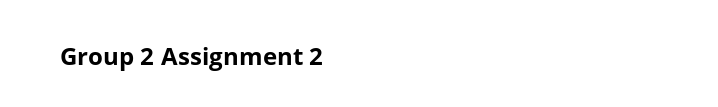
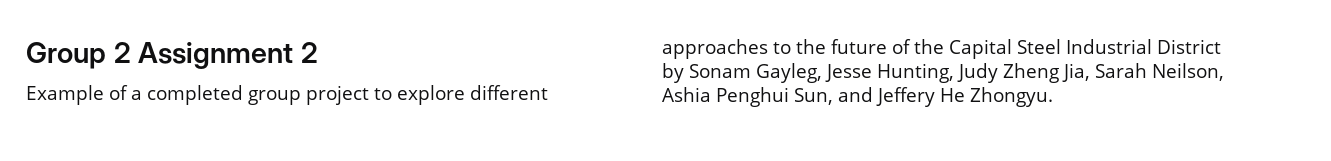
(324, 56) none -> [26,85,548,105] [662,39,1221,59] [662,63,1224,83] [662,87,1053,107] // Example of a completed group project to explore different approaches to the future of the Capital Steel Industrial District by Sonam Gayleg, Jesse Hunting, Judy Zheng Jia, Sarah Neilson, Ashia Penghui Sun, and Jeffery He Zhongyu.

